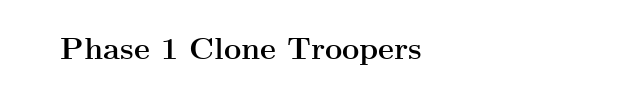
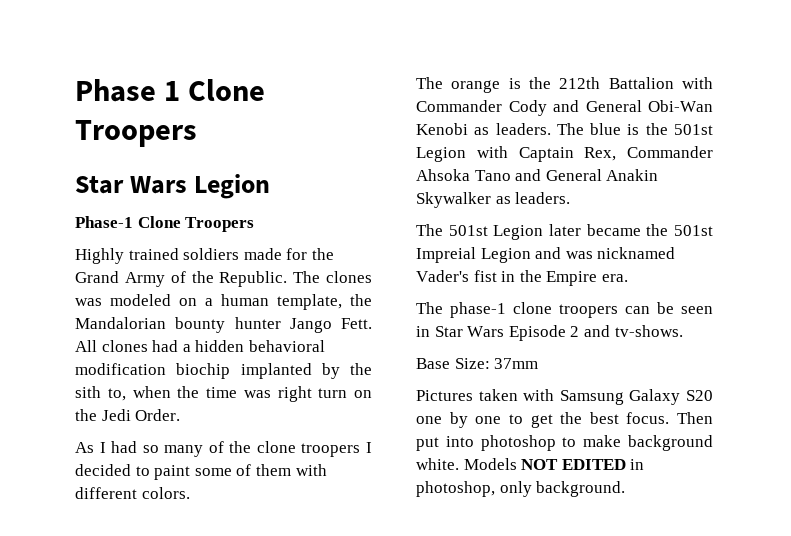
(422, 51) none -> [75,174,271,199] [75,216,255,232] [75,248,334,264] [75,271,372,287] [75,294,372,310] [75,317,372,333] [75,340,325,352] [75,363,372,379] [75,386,372,402] [75,409,181,421] [75,441,372,457] [75,464,327,480] [75,487,190,499] [416,77,713,93] [416,100,713,116] [416,123,713,135] [416,146,713,162] [416,169,659,181] [416,192,571,208] [416,224,713,240] [416,247,676,263] [416,270,628,286] [416,302,713,318] [416,325,683,341] [416,358,539,369] [416,389,713,405] [416,412,713,428] [416,435,713,451] [416,458,645,470] [416,481,626,497] // Star Wars Legion // Phase-1 Clone Troopers // Highly trained soldiers made for the Grand Army of the Republic. The clones was modeled on a human template, the Mandalorian bounty hunter Jango Fett. All clones had a hidden behavioral modification biochip implanted by the sith to, when the time was right turn on the Jedi Order. // As I had so many of the clone troopers I decided to paint some of them with different colors. // The orange is the 212th Battalion with Commander Cody and General Obi-Wan Kenobi as leaders. The blue is the 501st Legion with Captain Rex, Commander Ahsoka Tano and General Anakin Skywalker as leaders. // The 501st Legion later became the 501st Impreial Legion and was nicknamed Vader's fist in the Empire era. // The phase-1 clone troopers can be seen in Star Wars Episode 2 and tv-shows. // Base Size: 37mm // Pictures taken with Samsung Galaxy S20 one by one to get the best focus. Then put into photoshop to make background white. Models NOT EDITED in photoshop, only background.

